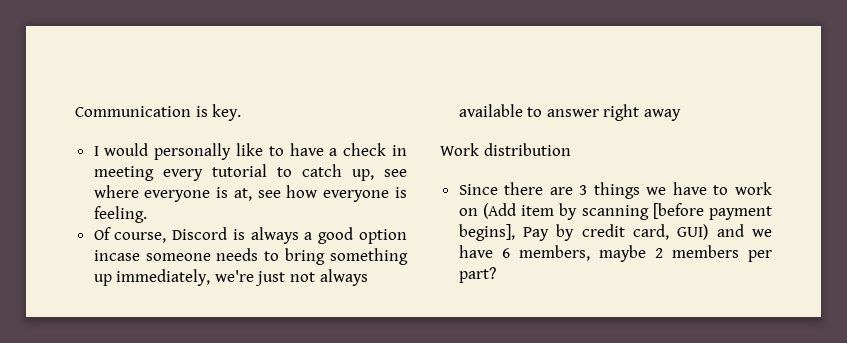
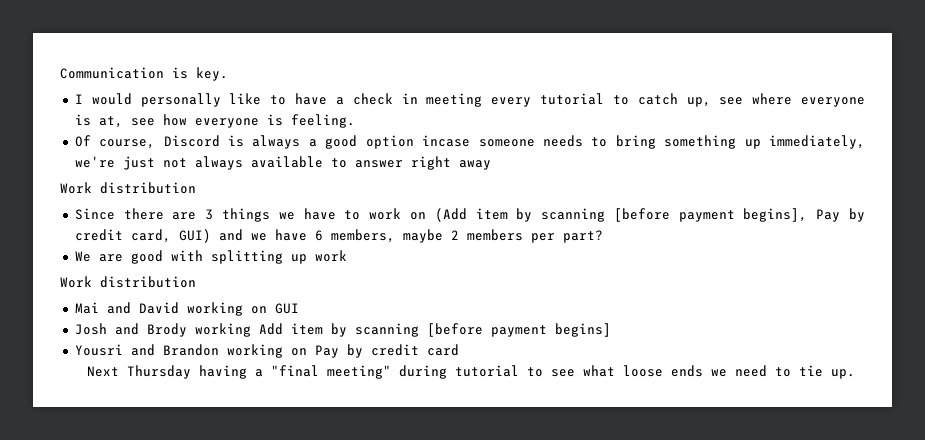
(496, 275) none -> [74,250,347,264] [60,276,196,288] [74,302,299,316] [74,323,611,337] [74,344,459,358] [86,365,855,379] // We are good with splitting up work // Work distribution // Mai and David working on GUI // Josh and Brody working Add item by scanning [before payment begins] // Yousri and Brandon working on Pay by credit card // Next Thursday having a "final meeting" during tutorial to see what loose ends we need to tie up.

